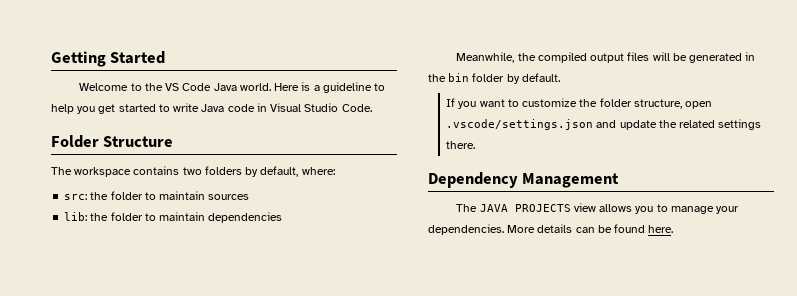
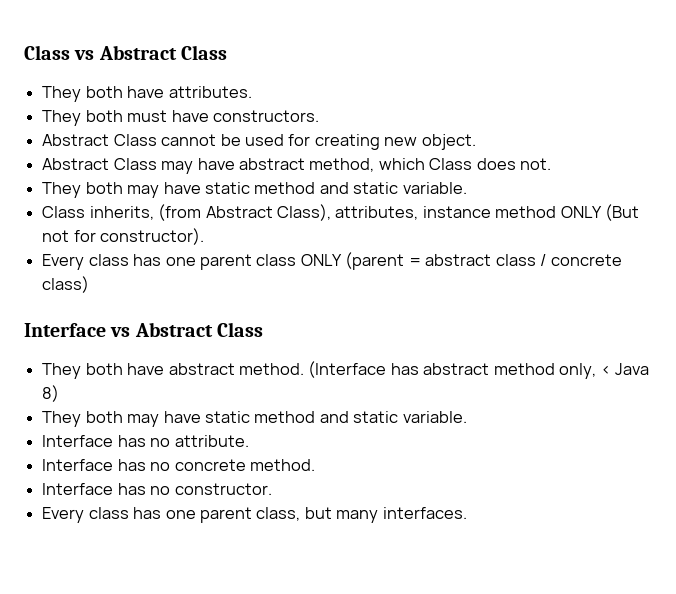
[51,51,166,67] [79,82,386,93] [51,103,372,114] [51,135,174,148] [51,166,335,177] [64,191,250,200] [64,212,283,223] [456,52,756,63] [428,73,560,84] [446,98,712,109] [446,119,762,130] [446,141,476,149] [428,172,620,188] [456,203,740,214] [428,224,674,235] Getting Started // Welcome to the VS Code Java world. Here is a guideline to help you get started to write Java code in Visual Studio Code. // Folder Structure // The workspace contains two folders by default, where: // src: the folder to maintain sources // lib: the folder to maintain dependencies // Meanwhile, the compiled output files will be generated in the bin folder by default. // If you want to customize the folder structure, open .vscode/settings.json and update the related settings there. // Dependency Management // The JAVA PROJECTS view allows you to manage your dependencies. More details can be found here. -> [24,45,228,60] [42,86,252,102] [42,110,319,126] [42,134,476,150] [42,158,552,174] [42,182,467,198] [42,204,640,221] [42,228,205,245] [42,252,622,270] [42,276,90,293] [24,322,264,337] [42,361,650,379] [42,385,60,402] [42,411,467,427] [42,435,249,447] [42,459,315,471] [42,483,272,495] [42,507,467,523] Class vs Abstract Class // They both have attributes. // They both must have constructors. // Abstract Class cannot be used for creating new object. // Abstract Class may have abstract method, which Class does not. // They both may have static method and static variable. // Class inherits, (from Abstract Class), attributes, instance method ONLY (But not for constructor). // Every class has one parent class ONLY (parent = abstract class / concrete class) // Interface vs Abstract Class // They both have abstract method. (Interface has abstract method only, < Java 8) // They both may have static method and static variable. // Interface has no attribute. // Interface has no concrete method. // Interface has no constructor. // Every class has one parent class, but many interfaces.

